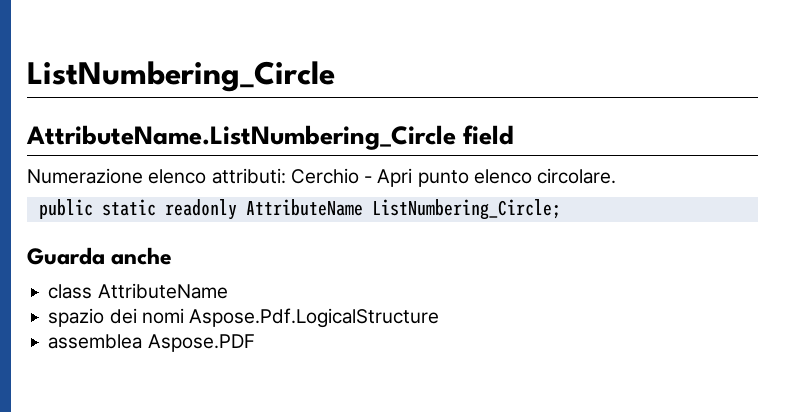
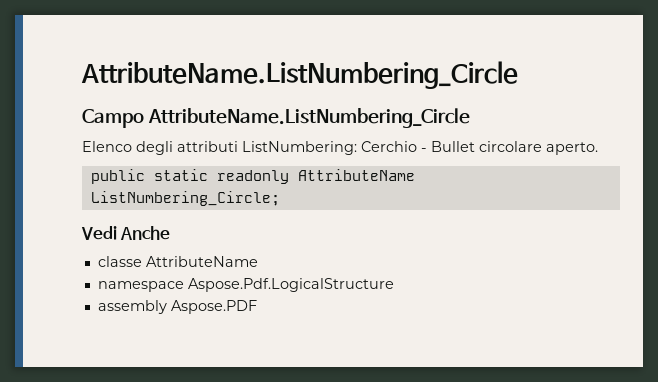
[27,61,335,92] [26,125,515,150] [27,168,617,187] ListNumbering_Circle // AttributeName.ListNumbering_Circle field // Numerazione elenco attributi: Cerchio - Apri punto elenco circolare. -> [81,61,518,89] [82,108,471,128] [82,141,598,155] AttributeName.ListNumbering_Circle // Campo AttributeName.ListNumbering_Circle // Elenco degli attributi ListNumbering: Cerchio - Bullet circolare aperto.
[27,247,173,265] [48,283,228,299] [48,308,184,327] Guarda anche // class AttributeName // spazio dei nomi -> [81,226,171,240] [97,256,258,267] [97,281,184,292] Vedi Anche // classe AttributeName // namespace
[48,334,143,349] assemblea -> [97,300,167,314] assembly

